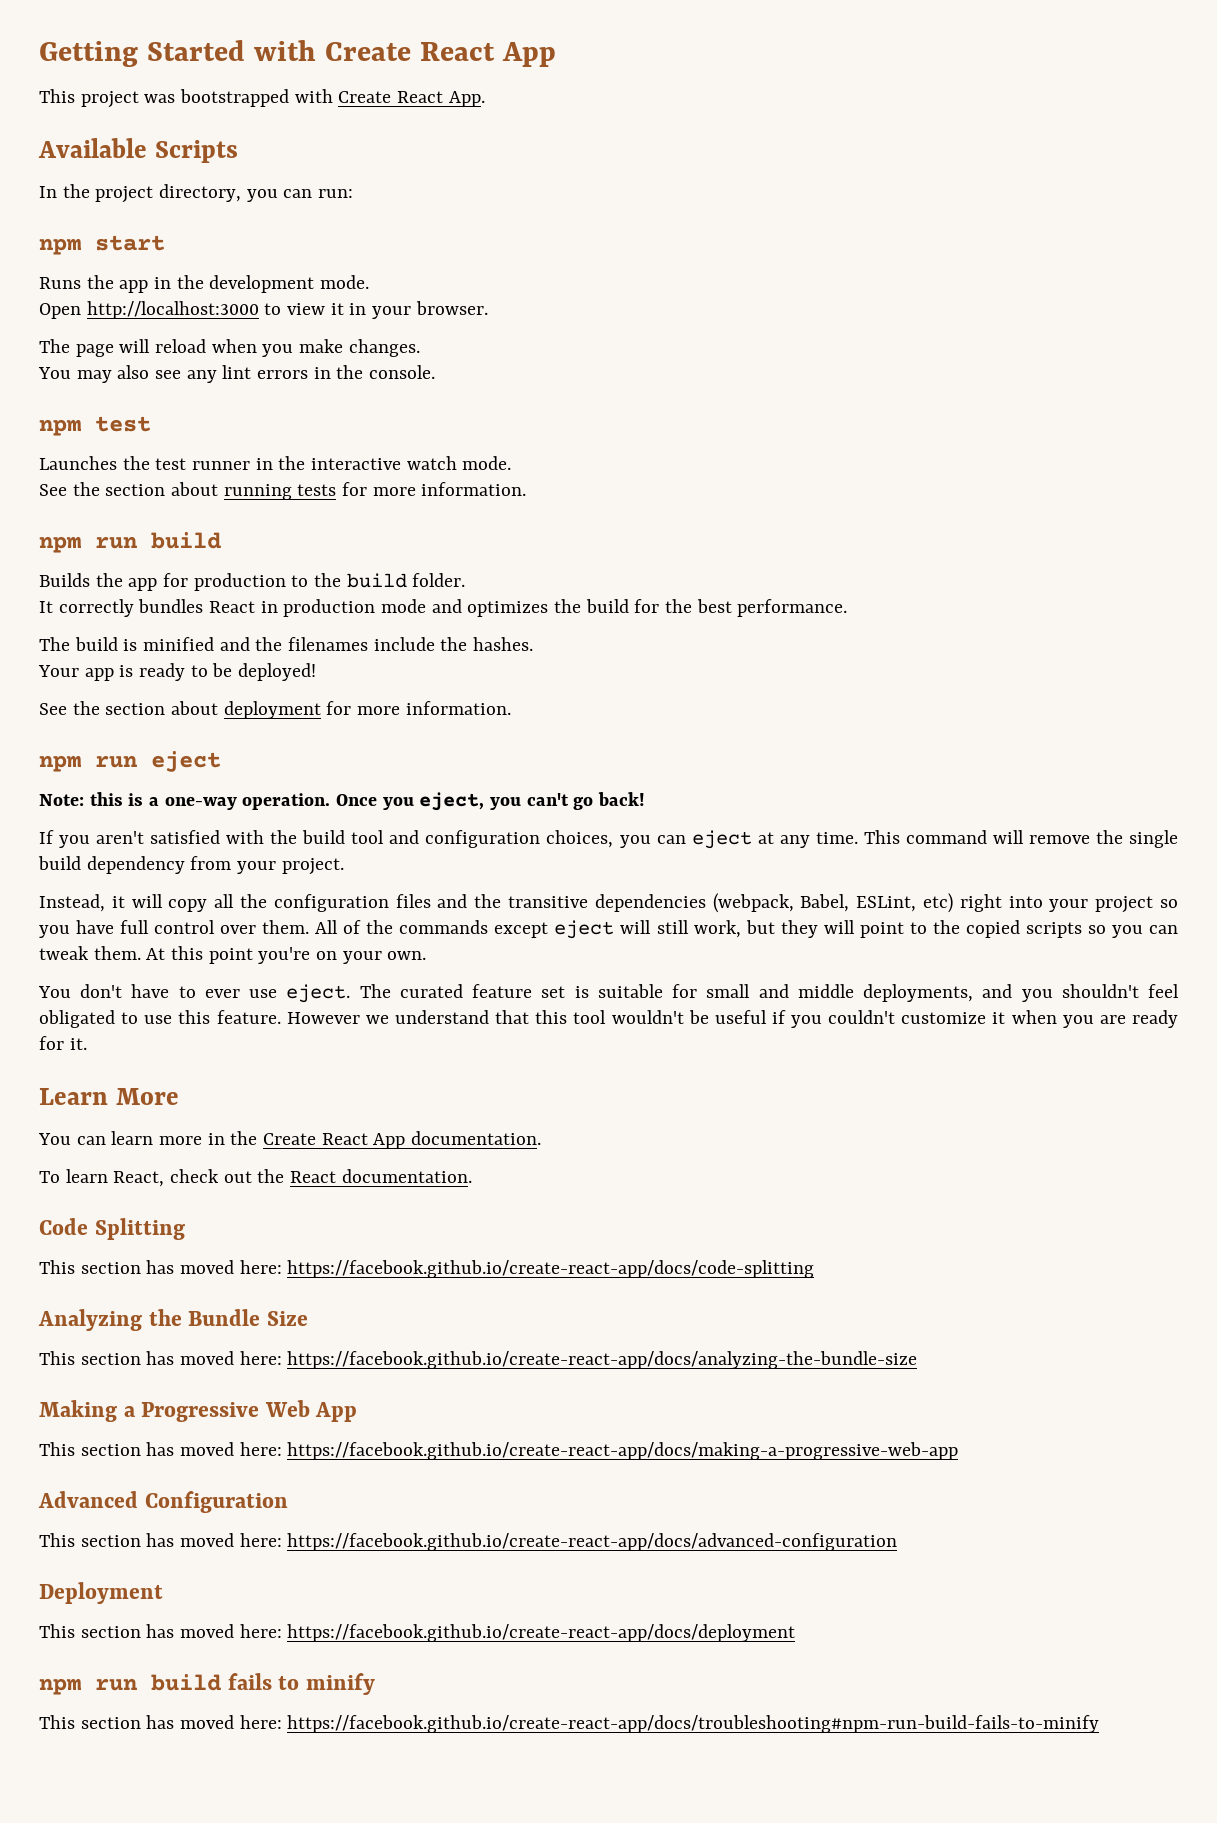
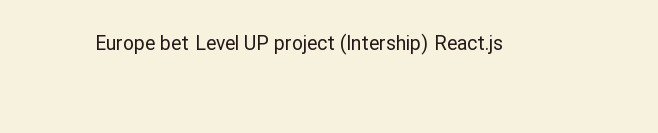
[39,40,556,67] [39,89,485,108] [38,138,238,163] [39,184,354,203] [39,235,165,255] [39,275,370,293] [39,301,488,319] [39,339,420,357] [38,365,436,383] [39,416,151,436] [39,456,512,470] [39,482,527,500] [39,532,221,553] [39,573,466,591] [39,599,848,617] [39,637,534,651] [38,663,317,681] [39,701,511,719] [39,751,221,772] [39,792,646,811] [39,830,1178,849] [38,856,344,875] [39,893,1178,913] [39,920,1178,939] [39,946,427,964] [38,984,1179,1003] [39,1010,1178,1028] [39,1036,87,1050] [39,1088,179,1105] [38,1131,542,1149] [39,1169,472,1187] [39,1218,185,1240] [39,1260,815,1278] [38,1309,308,1331] [39,1351,918,1369] [39,1400,358,1422] [39,1442,959,1460] [38,1491,288,1513] [39,1533,898,1551] [39,1582,163,1604] [39,1624,796,1642] [39,1673,375,1695] [39,1715,1100,1733] Getting Started with Create React App // This project was bootstrapped with Create React App. // Available Scripts // In the project directory, you can run: // npm start // Runs the app in the development mode. // Open http://localhost:3000 to view it in your browser. // The page will reload when you make changes. // You may also see any lint errors in the console. // npm test // Launches the test runner in the interactive watch mode. // See the section about running tests for more information. // npm run build // Builds the app for production to the build folder. // It correctly bundles React in production mode and optimizes the build for the best performance. // The build is minified and the filenames include the hashes. // Your app is ready to be deployed! // See the section about deployment for more information. // npm run eject // Note: this is a one-way operation. Once you eject, you can't go back! // If you aren't satisfied with the build tool and configuration choices, you can eject at any time. This command will remove the single build dependency from your project. // Instead, it will copy all the configuration files and the transitive dependencies (webpack, Babel, ESLint, etc) right into your project so you have full control over them. All of the commands except eject will still work, but they will point to the copied scripts so you can tweak them. At this point you're on your own. // You don't have to ever use eject. The curated feature set is suitable for small and middle deployments, and you shouldn't feel obligated to use this feature. However we understand that this tool wouldn't be useful if you couldn't customize it when you are ready for it. // Learn More // You can learn more in the Create React App documentation. // To learn React, check out the React documentation. // Code Splitting // This section has moved here: https://facebook.github.io/create-react-app/docs/code-splitting // Analyzing the Bundle Size // This section has moved here: https://facebook.github.io/create-react-app/docs/analyzing-the-bundle-size // Making a Progressive Web App // This section has moved here: https://facebook.github.io/create-react-app/docs/making-a-progressive-web-app // Advanced Configuration // This section has moved here: https://facebook.github.io/create-react-app/docs/advanced-configuration // Deployment // This section has moved here: https://facebook.github.io/create-react-app/docs/deployment // npm run build fails to minify // This section has moved here: https://facebook.github.io/create-react-app/docs/troubleshooting#npm-run-build-fails-to-minify -> [95,33,503,55] Europe bet Level UP project (Intership) React.js

